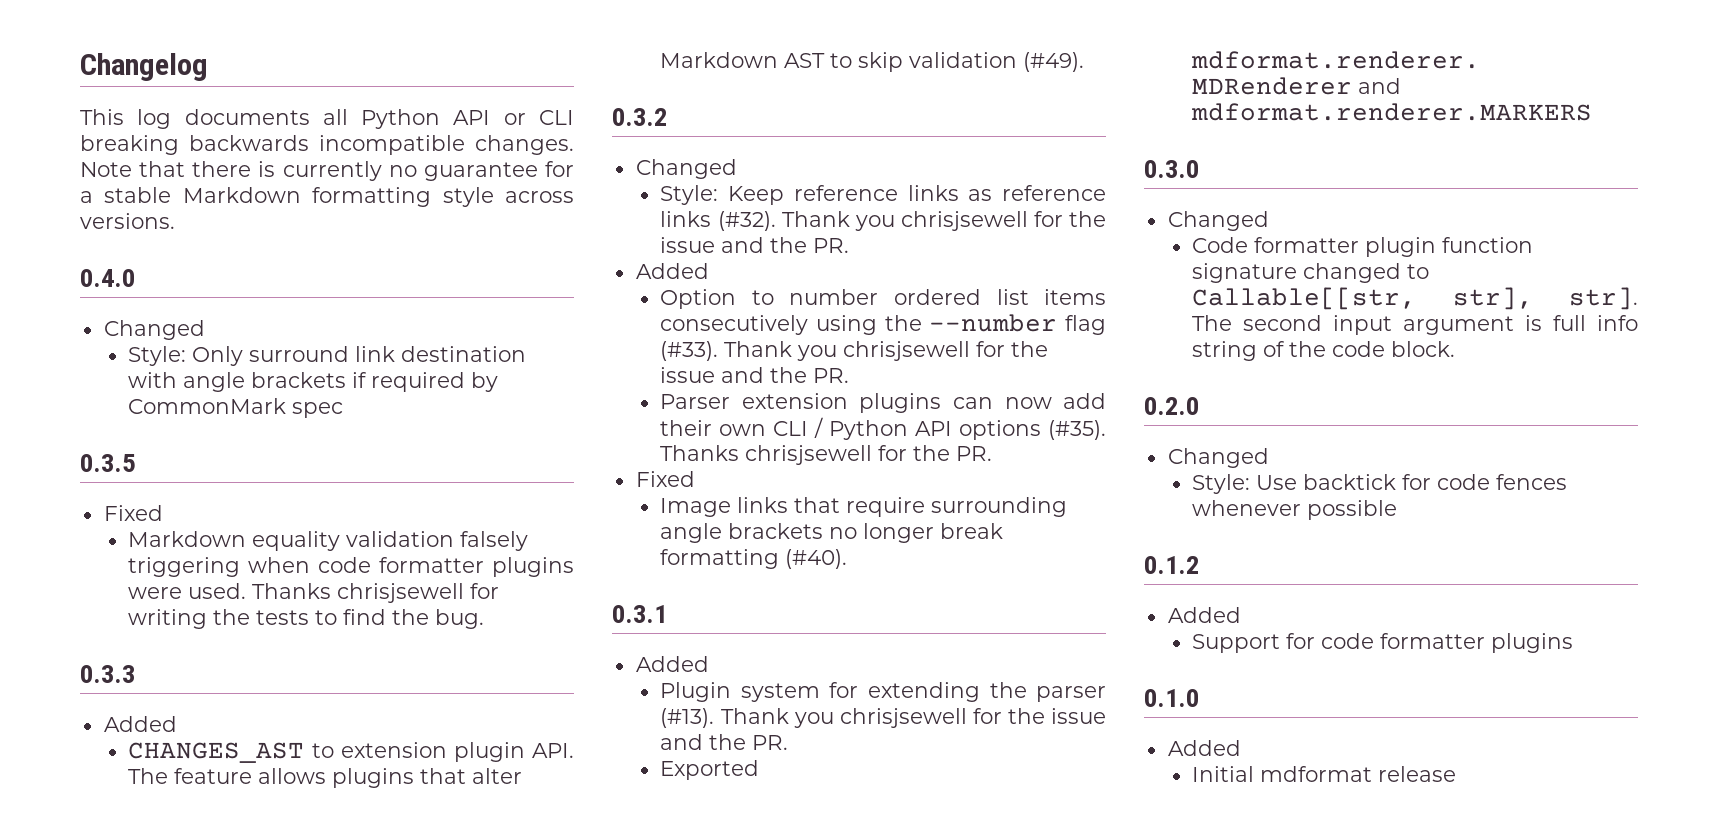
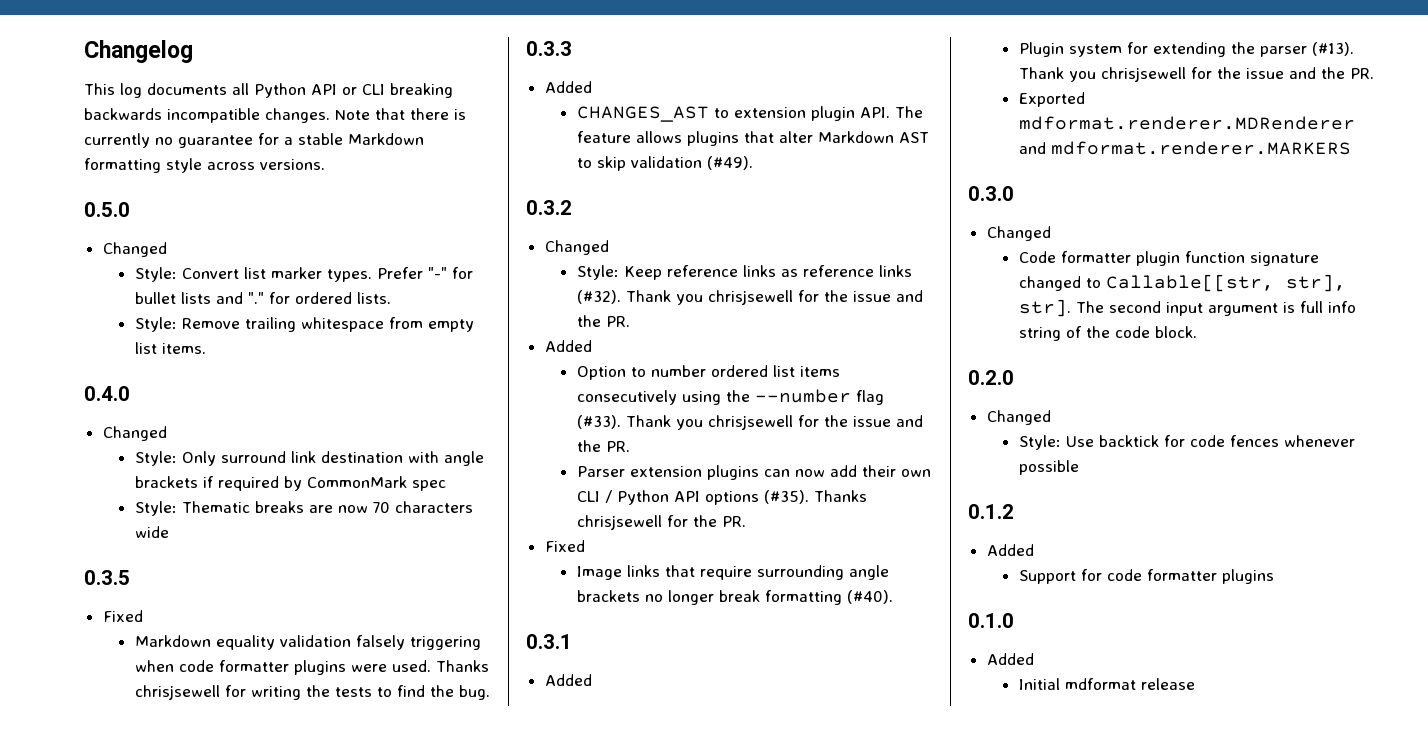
(175, 221) none -> [84,202,130,217] [102,242,167,257] [134,267,473,282] [134,292,391,304] [134,317,474,332] [134,342,206,354] // 0.5.0 // Changed // Style: Convert list marker types. Prefer "-" for bullet lists and "." for ordered lists. // Style: Remove trailing whitespace from empty list items.
(344, 410) none -> [134,501,473,516] [134,526,169,538] // Style: Thematic breaks are now 70 characters wide

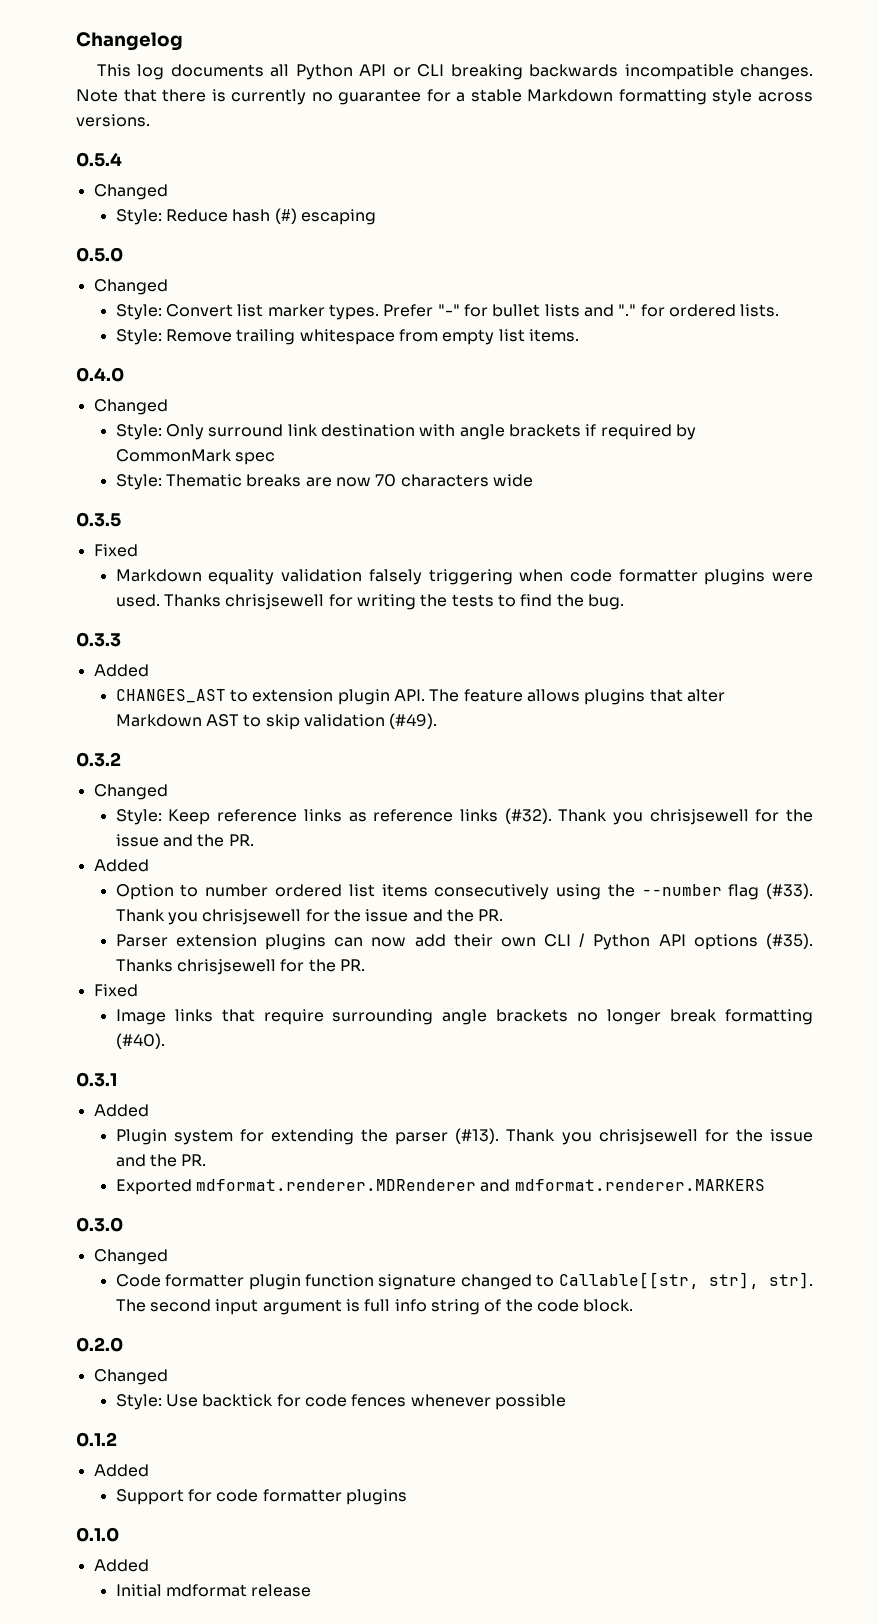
(325, 164) none -> [76,152,122,167] [93,184,168,200] [115,208,377,225] // 0.5.4 // Changed // Style: Reduce hash (#) escaping

